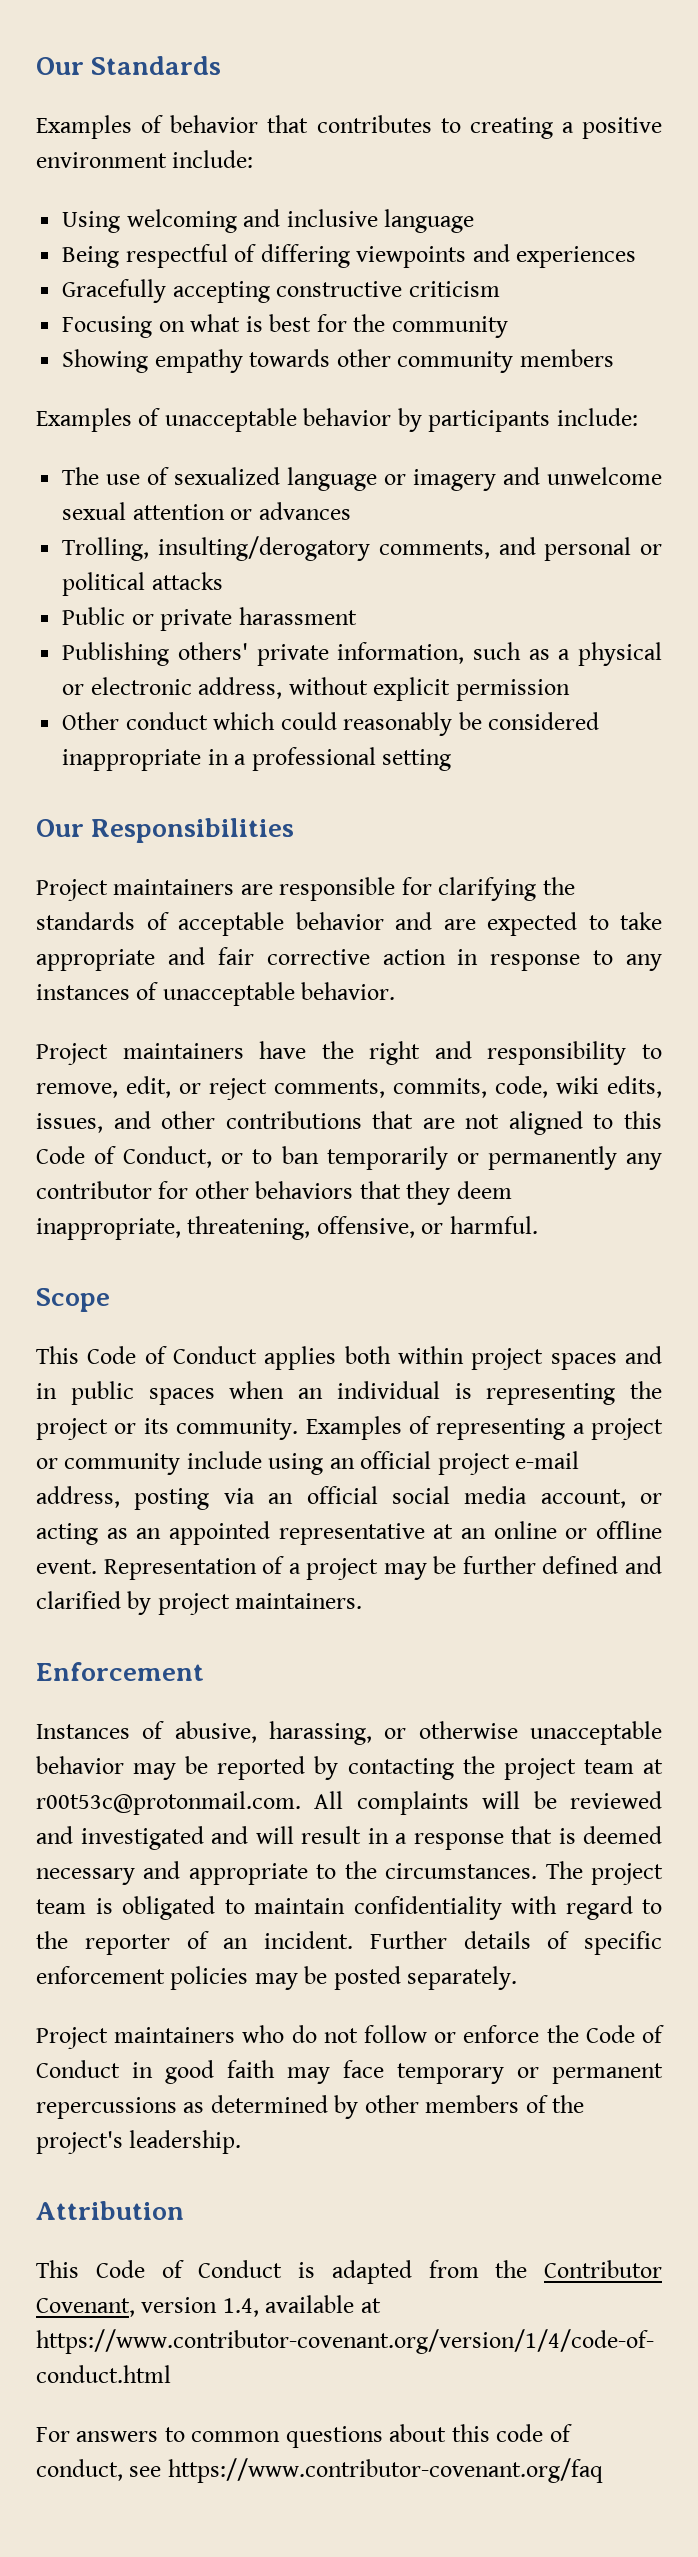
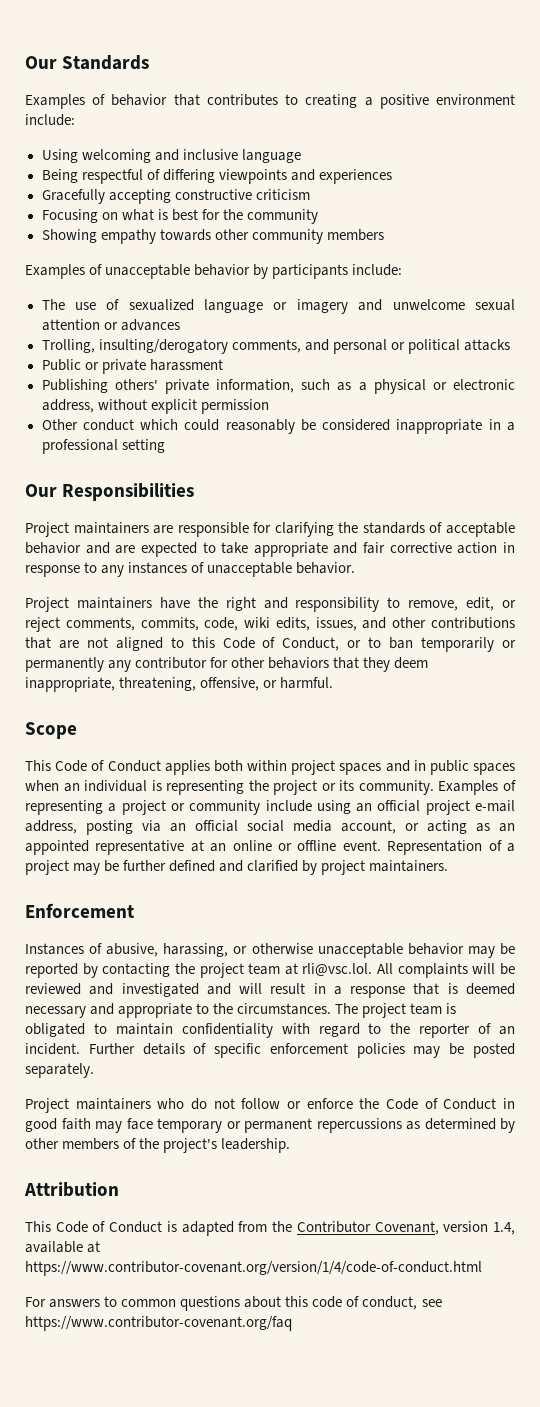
[36,1791,301,1815] r00t53c@protonmail.com. -> [302,963,373,976] rli@vsc.lol.

